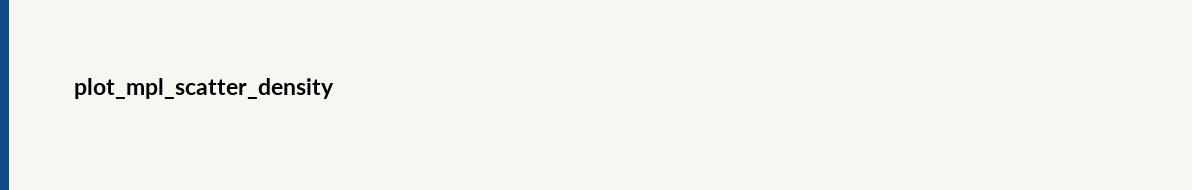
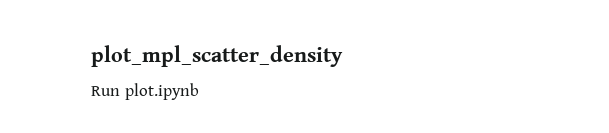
(334, 88) none -> [91,83,199,100] // Run plot.ipynb

